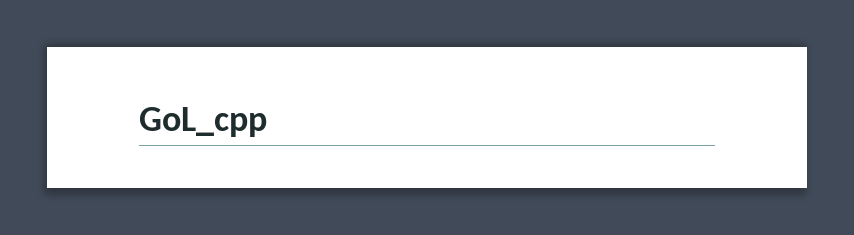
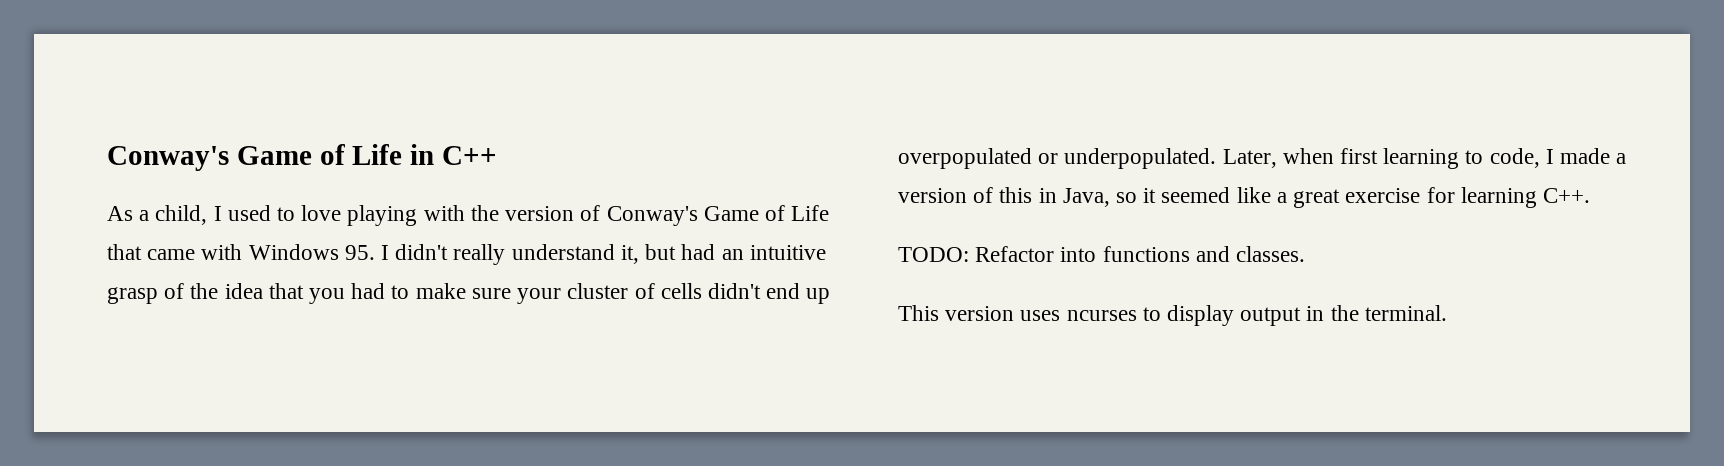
[139,107,267,137] GoL_cpp -> [107,144,498,171] [107,205,830,226] [107,244,826,265] [107,283,831,304] [898,148,1627,169] [898,187,1590,208] [898,246,1306,262] [898,305,1447,326] Conway's Game of Life in C++ // As a child, I used to love playing with the version of Conway's Game of Life that came with Windows 95. I didn't really understand it, but had an intuitive grasp of the idea that you had to make sure your cluster of cells didn't end up overpopulated or underpopulated. Later, when first learning to code, I made a version of this in Java, so it seemed like a great exercise for learning C++. // TODO: Refactor into functions and classes. // This version uses ncurses to display output in the terminal.

